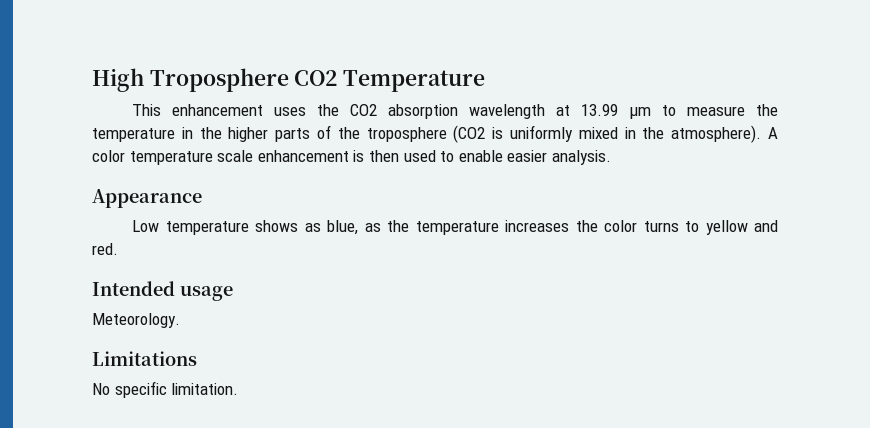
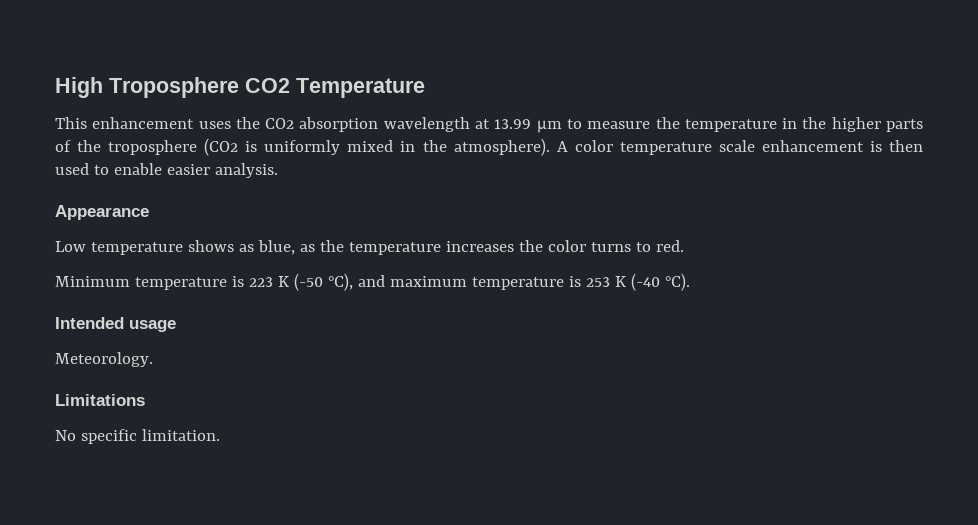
[705,220,778,235] [92,243,118,255] yellow and red. -> [655,240,684,252] [55,273,690,291] red. // Minimum temperature is 223 K (-50 °C), and maximum temperature is 253 K (-40 °C).

